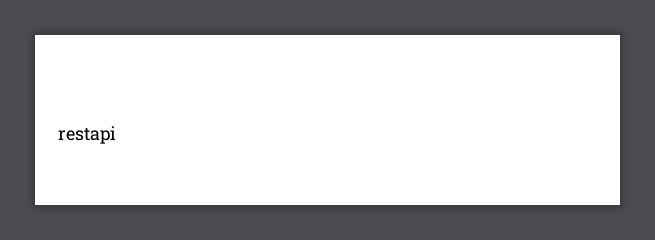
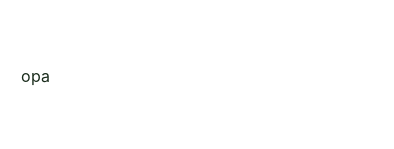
[58,126,116,144] restapi -> [21,73,50,86] opa

